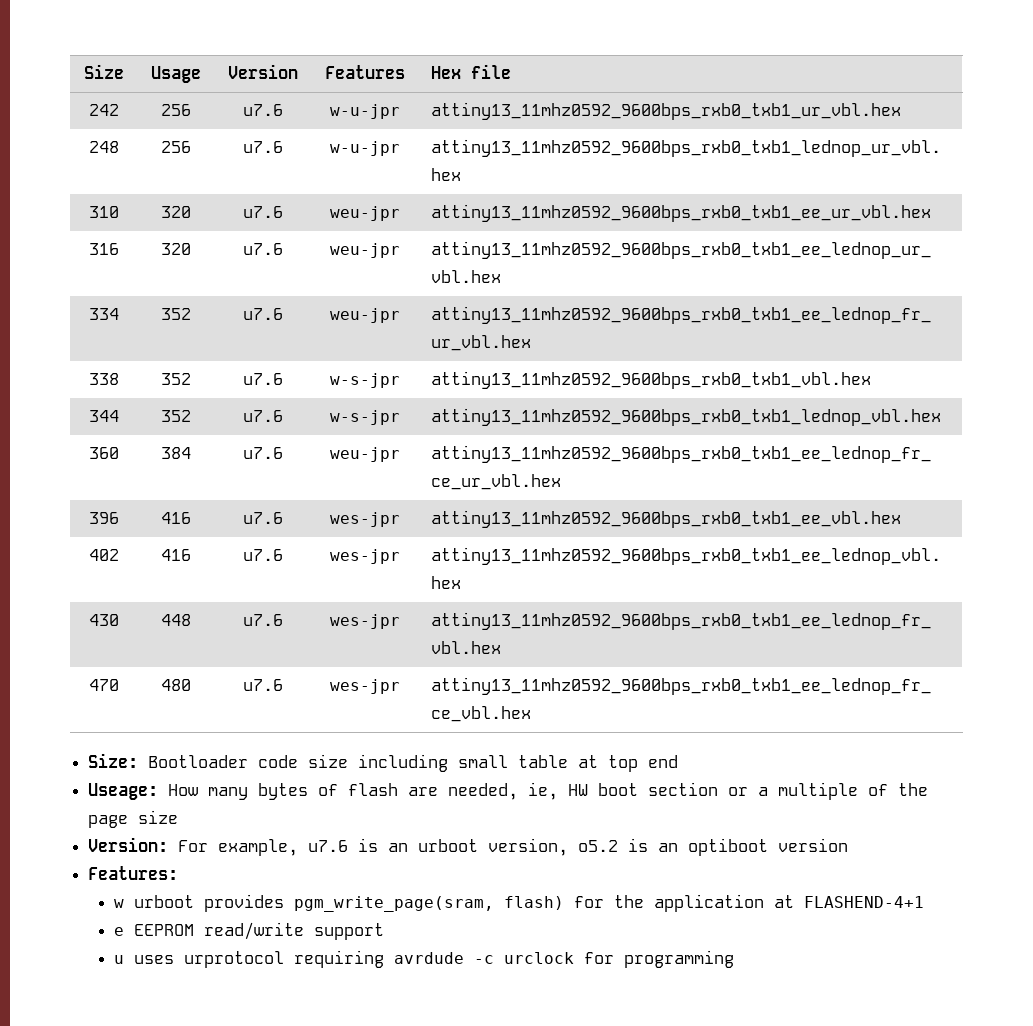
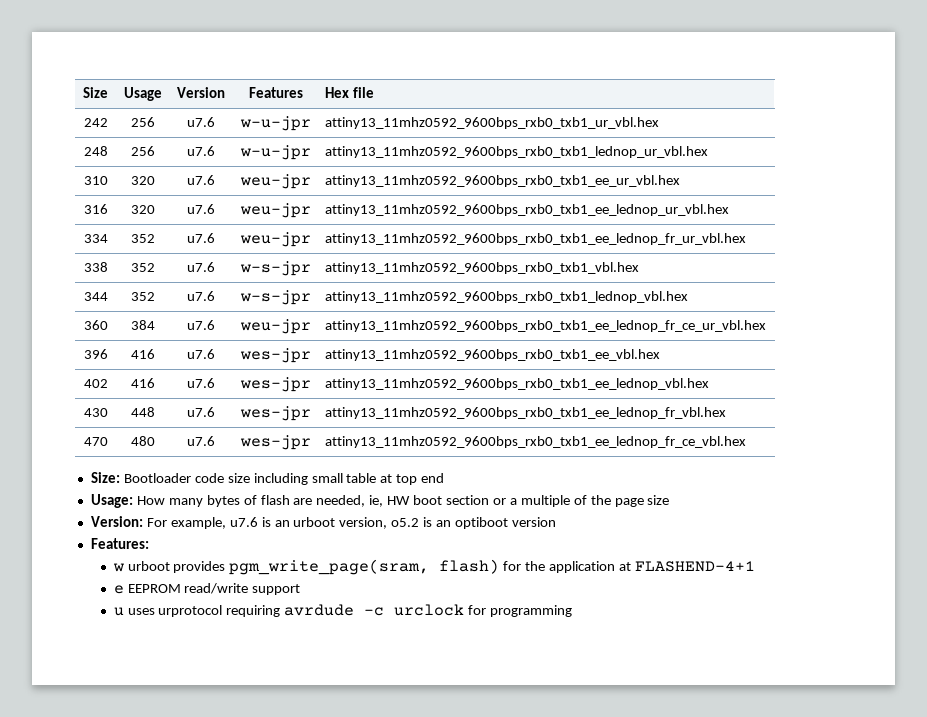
[88,783,159,800] Useage: -> [90,494,133,508] Usage:

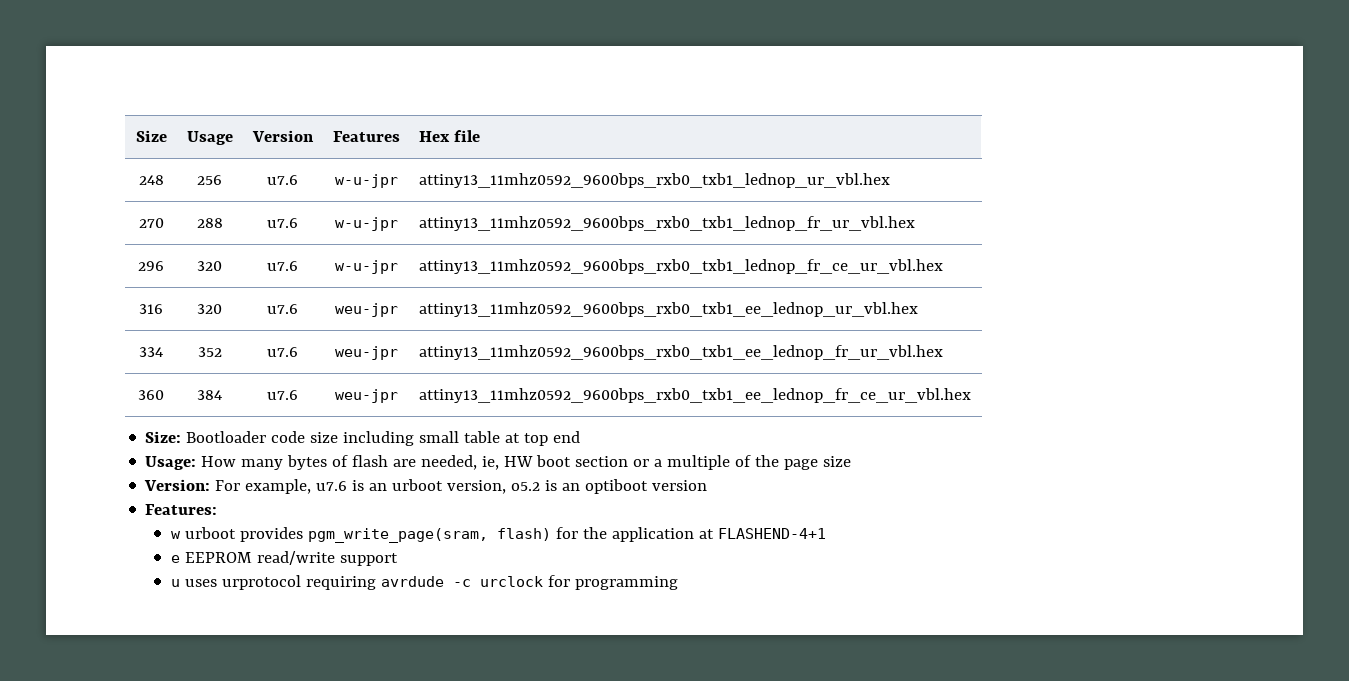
[83,118,108,127] [130,117,155,127] [187,117,215,127] [239,116,311,131] [325,117,660,129] // 242 | 256 | u7.6 | w-u-jpr | attiny13_11mhz0592_9600bps_rxb0_txb1_ur_vbl.hex -> (480, 136) none
[83,176,108,185] [130,176,155,185] [187,175,215,185] [239,174,311,189] [325,175,681,187] 310 | 320 | u7.6 | weu-jpr | attiny13_11mhz0592_9600bps_rxb0_txb1_ee_ur_vbl.hex -> [138,218,164,228] [196,218,223,228] [267,218,298,228] [334,217,398,231] [418,216,915,231] [138,261,164,271] [197,261,222,271] [267,261,298,271] [334,260,398,274] [418,259,943,274] 270 | 288 | u7.6 | w-u-jpr | attiny13_11mhz0592_9600bps_rxb0_txb1_lednop_fr_ur_vbl.hex // 296 | 320 | u7.6 | w-u-jpr | attiny13_11mhz0592_9600bps_rxb0_txb1_lednop_fr_ce_ur_vbl.hex
[83,262,108,272] [130,263,155,272] [187,262,215,272] [239,261,311,276] [325,262,640,274] [83,292,108,301] [130,292,155,301] [187,291,215,301] [239,290,311,305] [325,291,689,303] // 338 | 352 | u7.6 | w-s-jpr | attiny13_11mhz0592_9600bps_rxb0_txb1_vbl.hex // 344 | 352 | u7.6 | w-s-jpr | attiny13_11mhz0592_9600bps_rxb0_txb1_lednop_vbl.hex -> (943, 352) none
[83,349,108,359] [130,349,155,359] [187,349,215,359] [239,348,311,363] [325,349,661,361] [83,379,108,388] [130,378,155,388] [187,378,215,388] [239,377,311,392] [325,378,710,390] [83,408,108,417] [130,407,155,417] [187,407,215,417] [239,406,311,421] [325,407,727,419] [83,437,108,446] [130,436,155,446] [187,436,215,446] [239,435,311,450] [325,436,747,448] // 396 | 416 | u7.6 | wes-jpr | attiny13_11mhz0592_9600bps_rxb0_txb1_ee_vbl.hex // 402 | 416 | u7.6 | wes-jpr | attiny13_11mhz0592_9600bps_rxb0_txb1_ee_lednop_vbl.hex // 430 | 448 | u7.6 | wes-jpr | attiny13_11mhz0592_9600bps_rxb0_txb1_ee_lednop_fr_vbl.hex // 470 | 480 | u7.6 | wes-jpr | attiny13_11mhz0592_9600bps_rxb0_txb1_ee_lednop_fr_ce_vbl.hex -> (971, 395) none

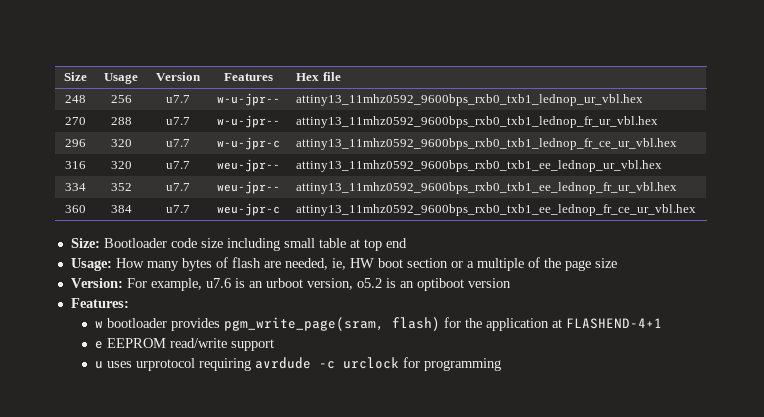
[267,175,298,185] [334,174,398,188] u7.6 | w-u-jpr -> [165,95,190,103] [217,93,280,106] u7.7 | w-u-jpr--
[267,218,298,228] [334,217,398,231] u7.6 | w-u-jpr -> [165,117,190,125] [217,115,280,128] u7.7 | w-u-jpr--
[267,261,298,271] [334,260,398,274] u7.6 | w-u-jpr -> [165,139,190,147] [217,137,280,150] u7.7 | w-u-jpr-c
[267,304,298,314] [334,303,398,317] u7.6 | weu-jpr -> [165,161,190,169] [217,159,280,172] u7.7 | weu-jpr--
[267,347,298,357] [334,346,398,360] u7.6 | weu-jpr -> [165,183,190,191] [217,181,280,194] u7.7 | weu-jpr--
[267,390,298,400] [334,389,398,403] u7.6 | weu-jpr -> [165,205,190,213] [217,203,280,216] u7.7 | weu-jpr-c
[184,527,236,539] urboot -> [106,318,167,328] bootloader

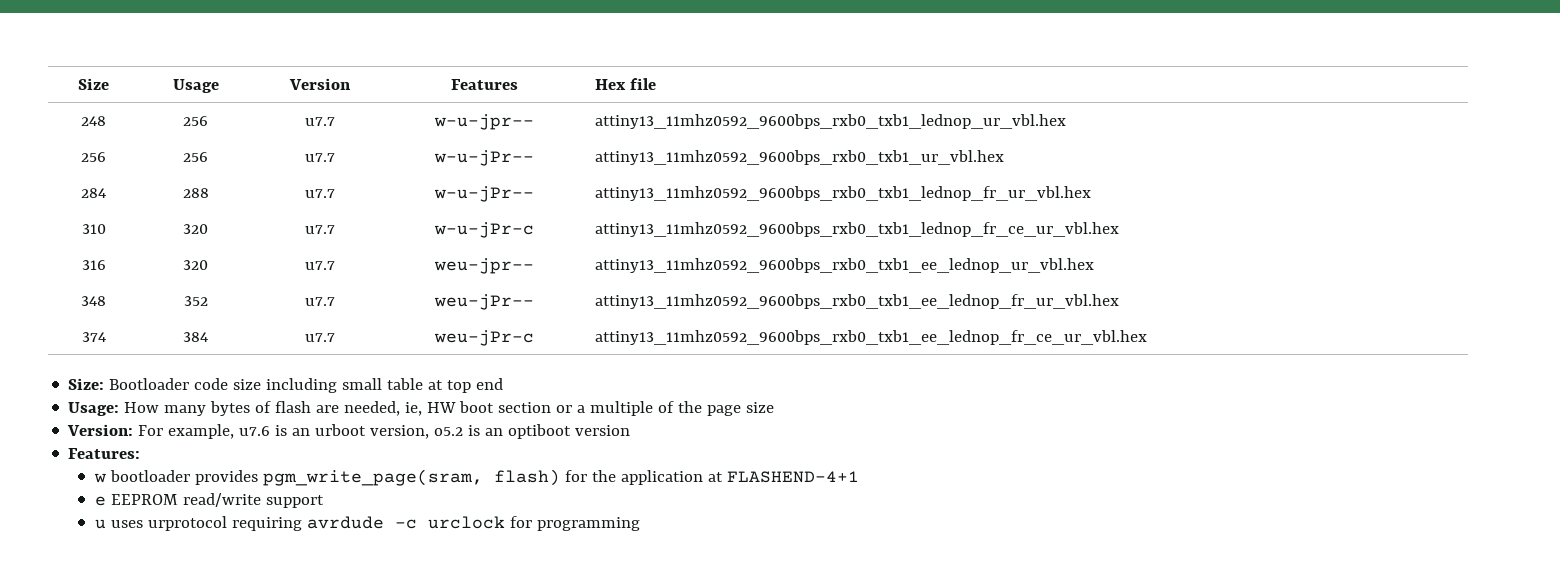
[65,117,86,125] 270 -> [81,152,106,162] [183,152,208,162] [304,153,335,162] [433,150,534,166] [594,150,1004,165] [81,188,106,198] 256 | 256 | u7.7 | w-u-jPr-- | attiny13_11mhz0592_9600bps_rxb0_txb1_ur_vbl.hex // 284
[217,115,280,128] w-u-jpr-- -> [433,186,534,202] w-u-jPr--
[65,139,86,147] [110,139,132,147] [165,139,190,147] [217,137,280,150] 296 | 320 | u7.7 | w-u-jpr-c -> [81,224,106,234] [183,224,208,234] [304,225,335,234] [433,222,534,238] 310 | 320 | u7.7 | w-u-jPr-c
[65,183,86,191] 334 -> [81,296,106,306] 348
[217,181,280,194] weu-jpr-- -> [433,294,534,310] weu-jPr--
[65,205,86,213] 360 -> [81,332,106,342] 374
[217,203,280,216] weu-jpr-c -> [433,330,534,346] weu-jPr-c

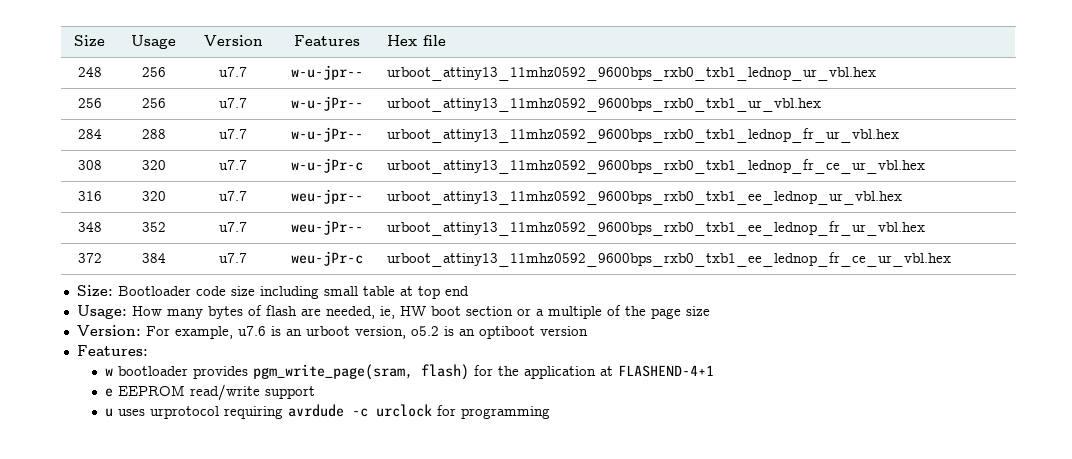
[594,114,1066,129] attiny13_11mhz0592_9600bps_rxb0_txb1_lednop_ur_vbl.hex -> [386,67,876,81] urboot_attiny13_11mhz0592_9600bps_rxb0_txb1_lednop_ur_vbl.hex
[594,150,1004,165] attiny13_11mhz0592_9600bps_rxb0_txb1_ur_vbl.hex -> [386,98,821,112] urboot_attiny13_11mhz0592_9600bps_rxb0_txb1_ur_vbl.hex
[594,186,1091,201] [81,224,106,234] attiny13_11mhz0592_9600bps_rxb0_txb1_lednop_fr_ur_vbl.hex // 310 -> [386,128,899,143] [77,160,102,170] urboot_attiny13_11mhz0592_9600bps_rxb0_txb1_lednop_fr_ur_vbl.hex // 308
[594,222,1119,237] attiny13_11mhz0592_9600bps_rxb0_txb1_lednop_fr_ce_ur_vbl.hex -> [386,159,925,174] urboot_attiny13_11mhz0592_9600bps_rxb0_txb1_lednop_fr_ce_ur_vbl.hex
[594,258,1094,273] attiny13_11mhz0592_9600bps_rxb0_txb1_ee_lednop_ur_vbl.hex -> [386,191,902,205] urboot_attiny13_11mhz0592_9600bps_rxb0_txb1_ee_lednop_ur_vbl.hex
[594,294,1119,309] [81,332,106,342] attiny13_11mhz0592_9600bps_rxb0_txb1_ee_lednop_fr_ur_vbl.hex // 374 -> [386,221,925,236] [77,253,102,263] urboot_attiny13_11mhz0592_9600bps_rxb0_txb1_ee_lednop_fr_ur_vbl.hex // 372
[594,330,1147,345] attiny13_11mhz0592_9600bps_rxb0_txb1_ee_lednop_fr_ce_ur_vbl.hex -> [386,252,951,267] urboot_attiny13_11mhz0592_9600bps_rxb0_txb1_ee_lednop_fr_ce_ur_vbl.hex

